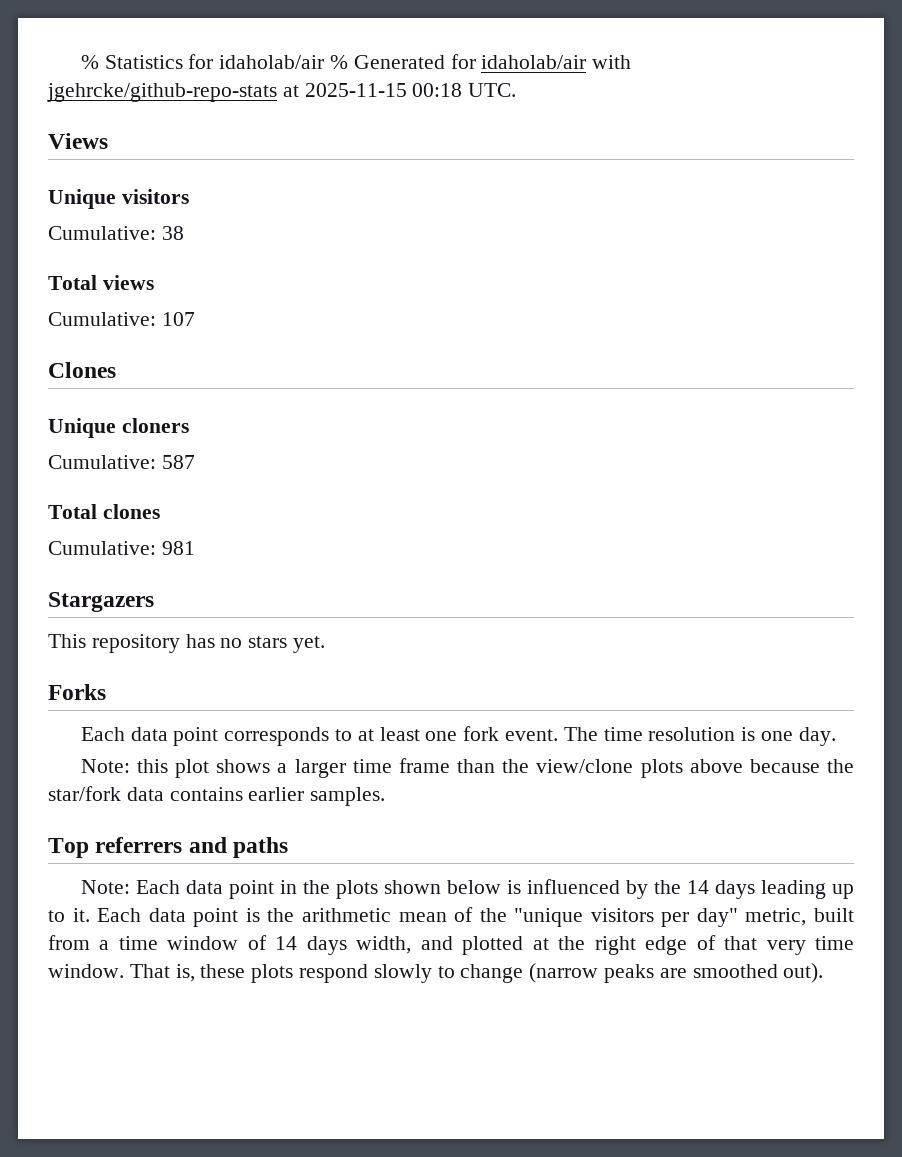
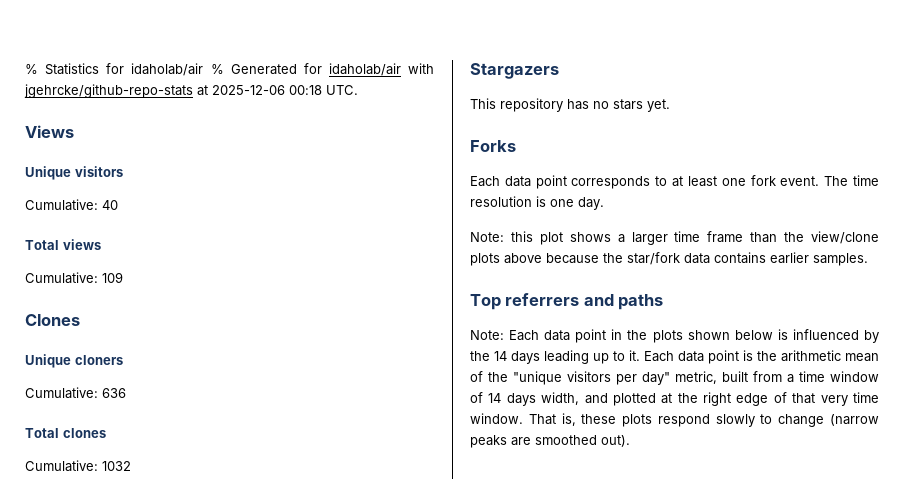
[304,83,407,97] 2025-11-15 -> [212,85,285,95] 2025-12-06
[161,226,184,240] 38 -> [102,200,118,210] 40
[161,312,195,326] 107 -> [102,272,123,283] 109
[161,455,195,469] 587 -> [102,388,126,398] 636
[161,541,195,555] 981 -> [102,461,131,471] 1032

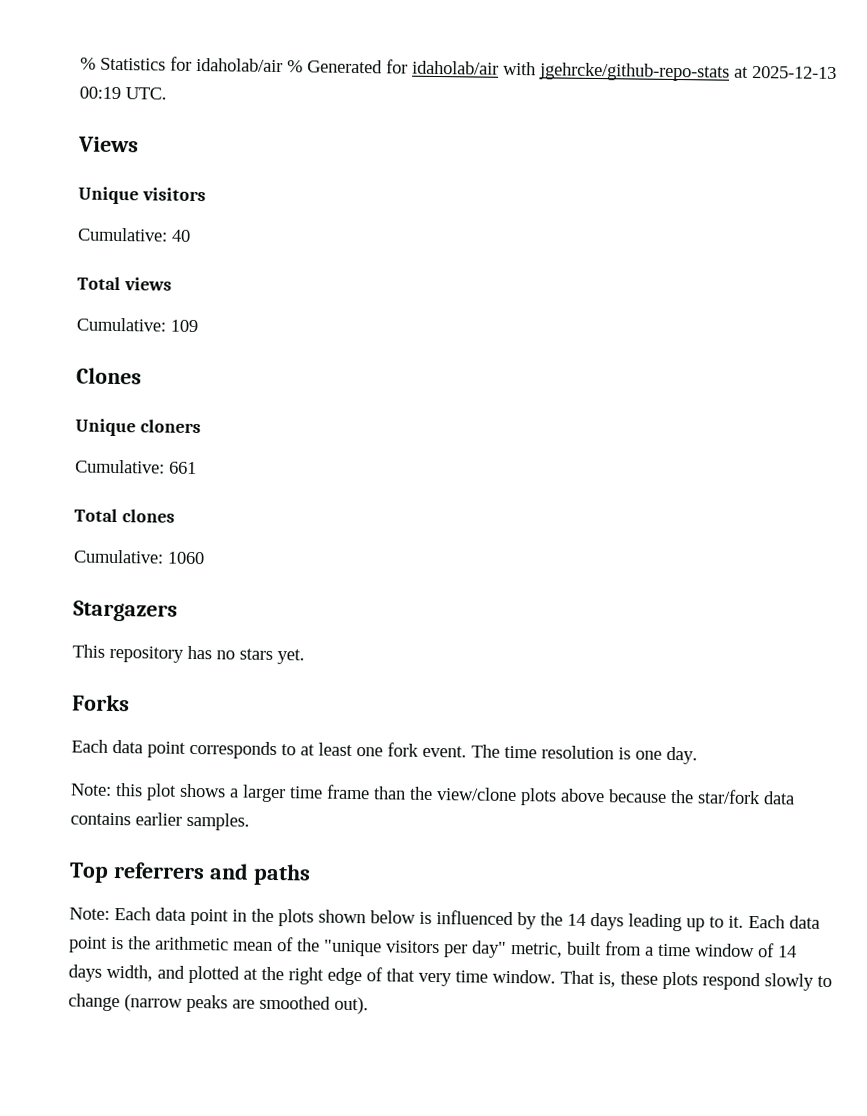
[212,85,322,95] 2025-12-06 00:18 -> [752,65,837,80] [79,86,121,100] 2025-12-13 00:19
[102,388,126,398] 636 -> [169,461,197,475] 661
[102,461,131,471] 1032 -> [167,551,205,565] 1060

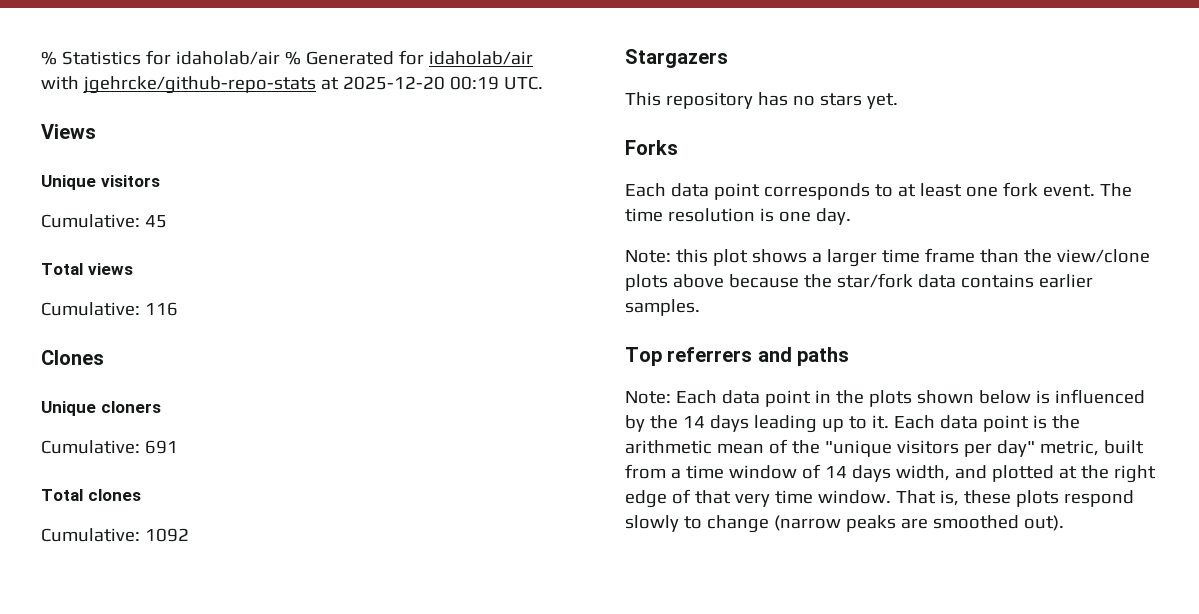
[752,65,837,80] 2025-12-13 -> [342,76,445,90] 2025-12-20
[171,229,191,242] 40 -> [144,215,167,228] 45
[170,319,198,333] 109 -> [144,302,178,316] 116
[169,461,197,475] 661 -> [144,440,178,454] 691
[167,551,205,565] 1060 -> [144,528,189,542] 1092

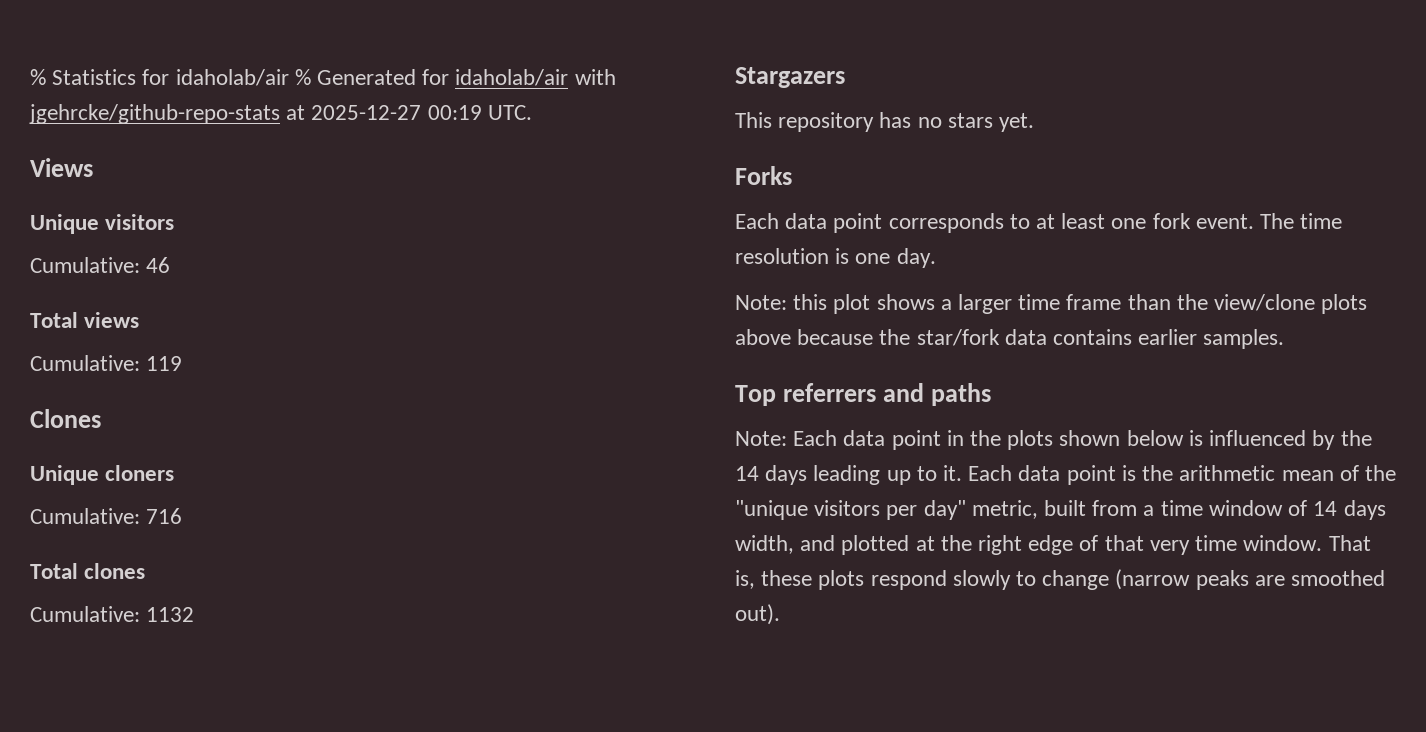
[342,76,445,90] 2025-12-20 -> [311,105,422,120] 2025-12-27
[144,215,167,228] 45 -> [146,257,171,273] 46
[144,302,178,316] 116 -> [146,356,183,371] 119
[144,440,178,454] 691 -> [146,508,183,524] 716
[144,528,189,542] 1092 -> [146,607,195,622] 1132

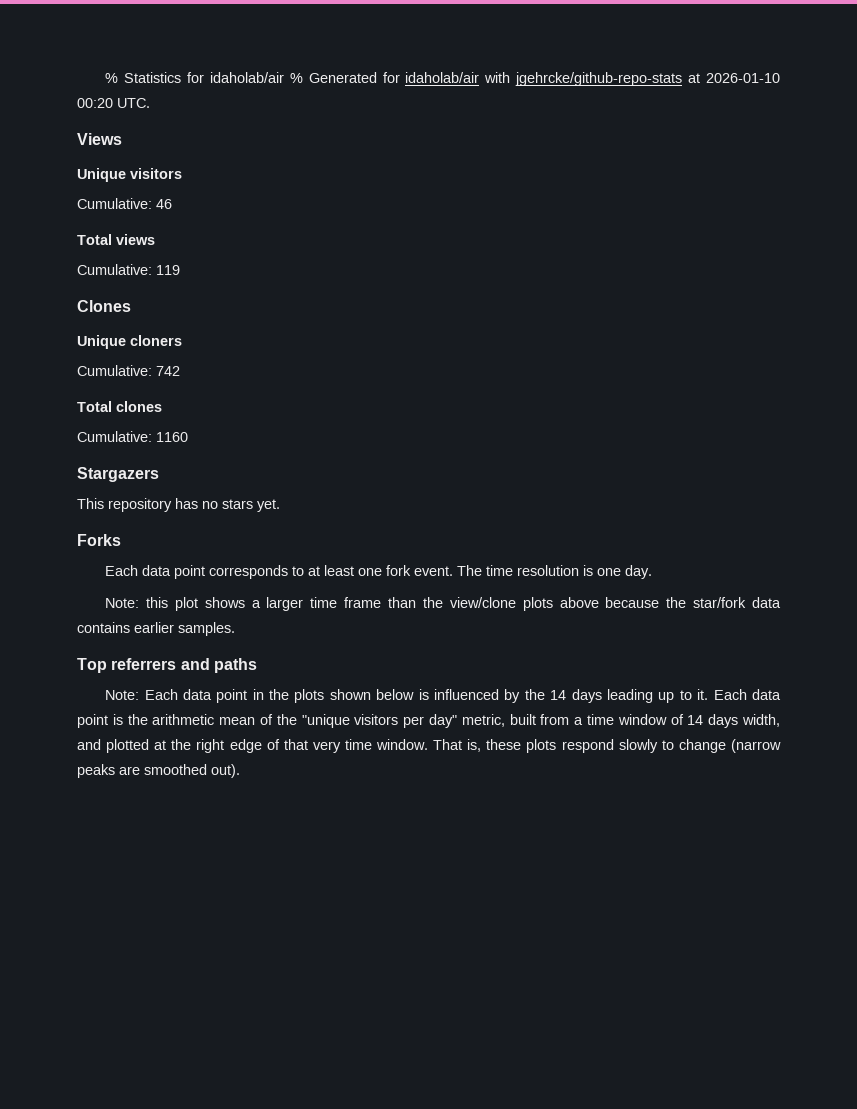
[311,105,482,120] 2025-12-27 00:19 -> [706,73,780,83] [77,98,113,108] 2026-01-10 00:20
[146,508,183,524] 716 -> [156,366,180,376] 742
[146,607,195,622] 1132 -> [156,432,188,442] 1160

